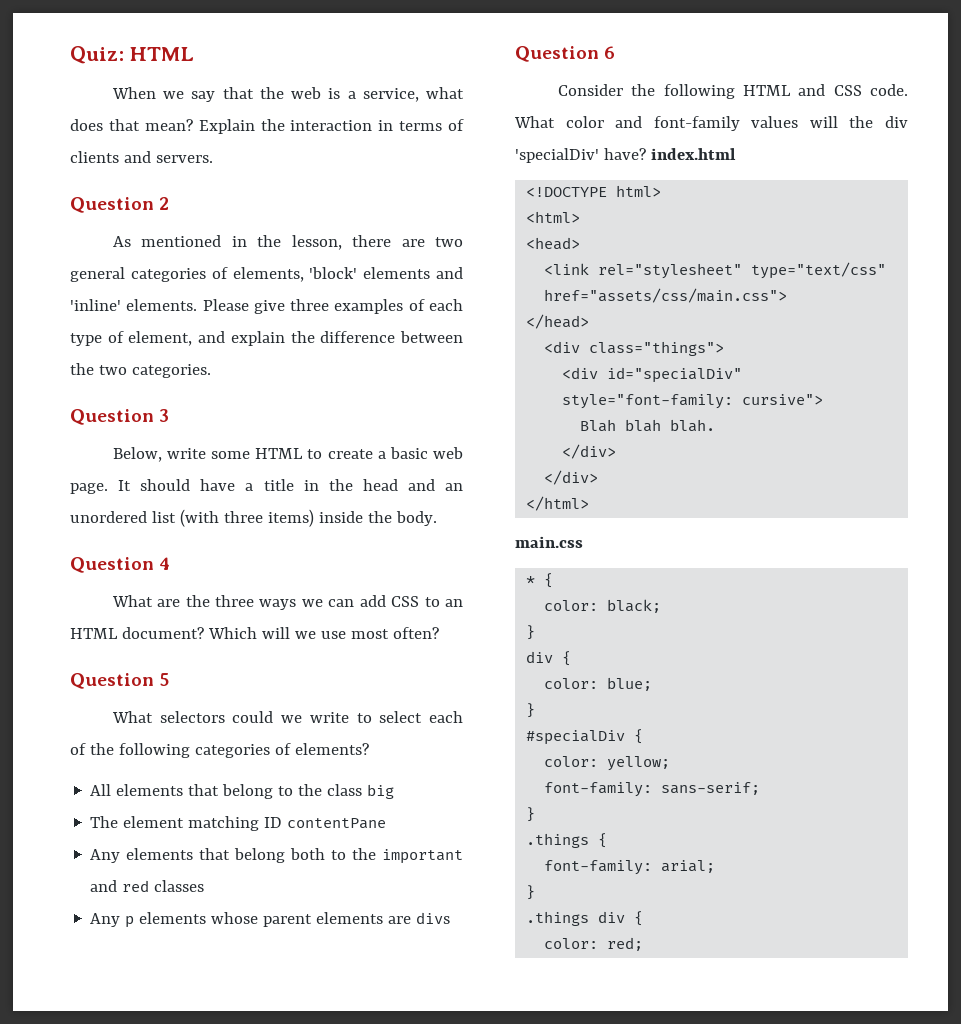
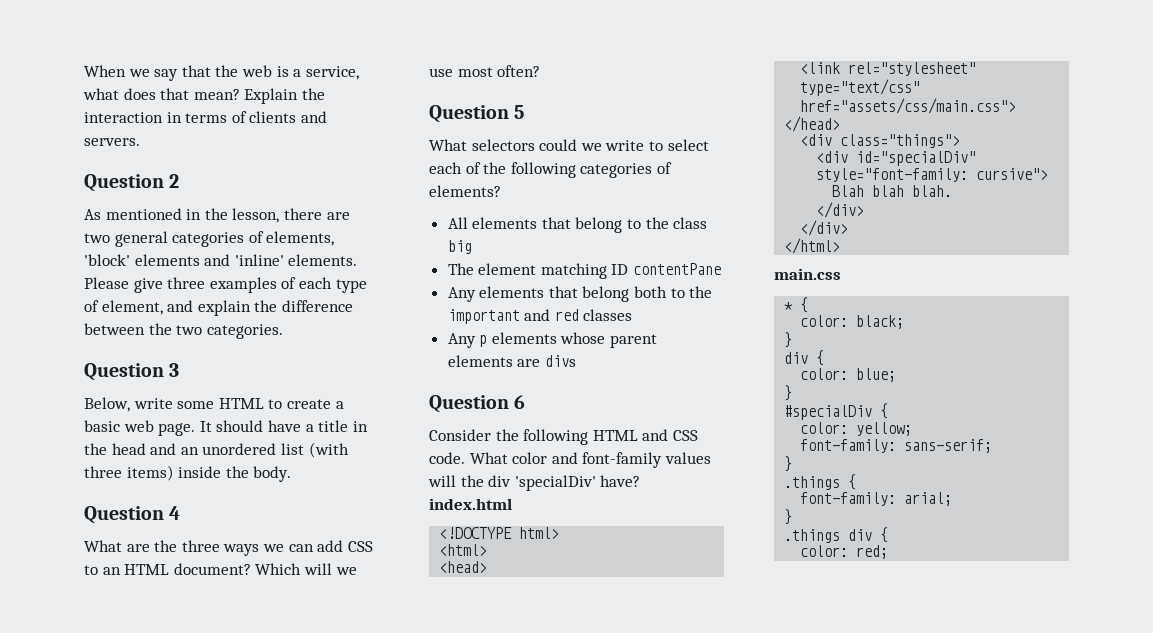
[70,46,194,64] Quiz: HTML // -> (84, 71) none

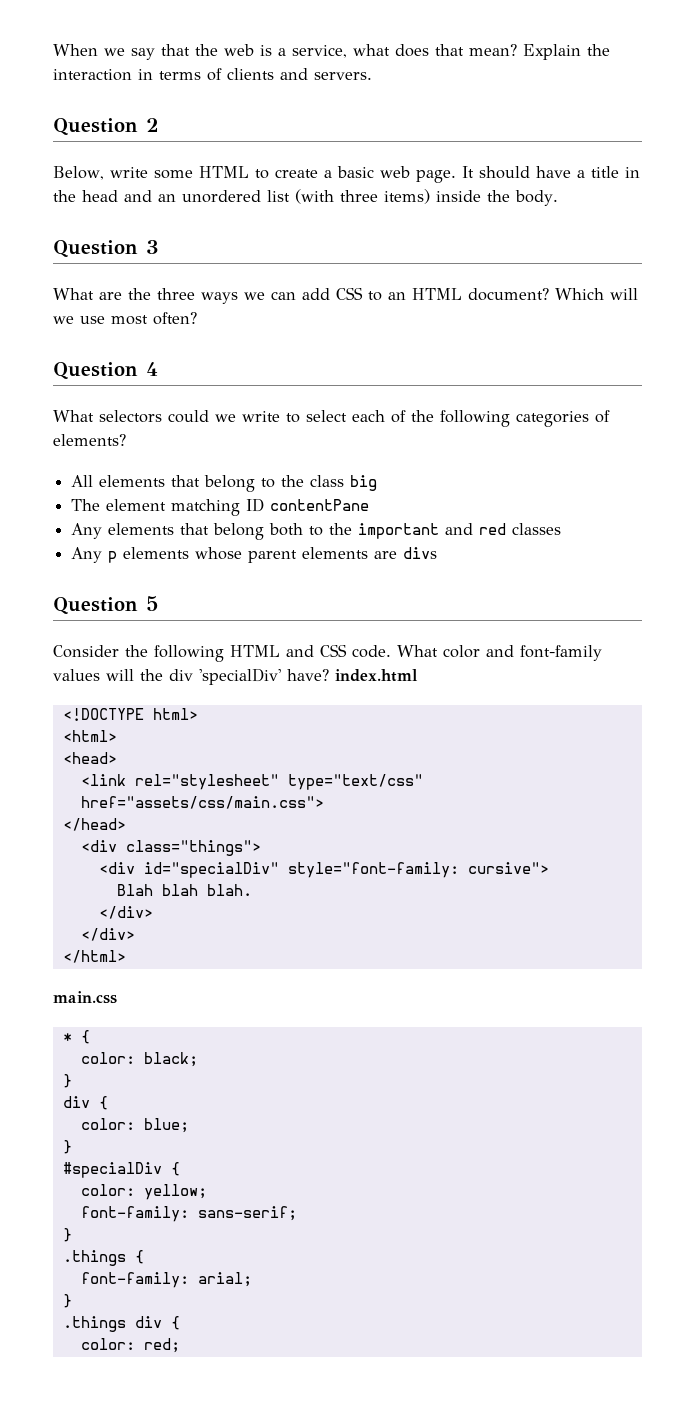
[84,208,350,223] [84,231,335,247] [84,254,358,266] [84,277,367,293] [84,300,353,316] [84,323,283,339] [84,363,180,381] // As mentioned in the lesson, there are two general categories of elements, 'block' elements and 'inline' elements. Please give three examples of each type of element, and explain the difference between the two categories. // Question 3 -> (159, 125) none
[169,506,181,520] 4 -> [146,240,159,254] 3
[514,105,525,119] 5 -> [146,362,158,376] 4
[514,395,526,409] 6 -> [146,596,158,611] 5

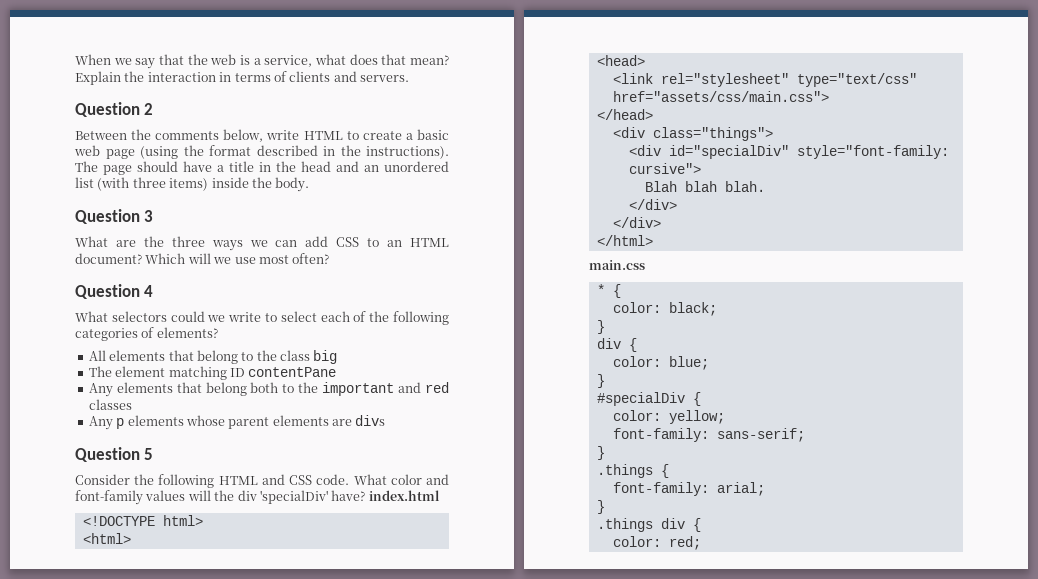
[53,166,193,180] Below, write some -> [75,129,300,142] Between the comments below, write
[415,166,474,183] page. It -> [105,145,449,159] [75,161,132,175] page (using the format described in the instructions). The page

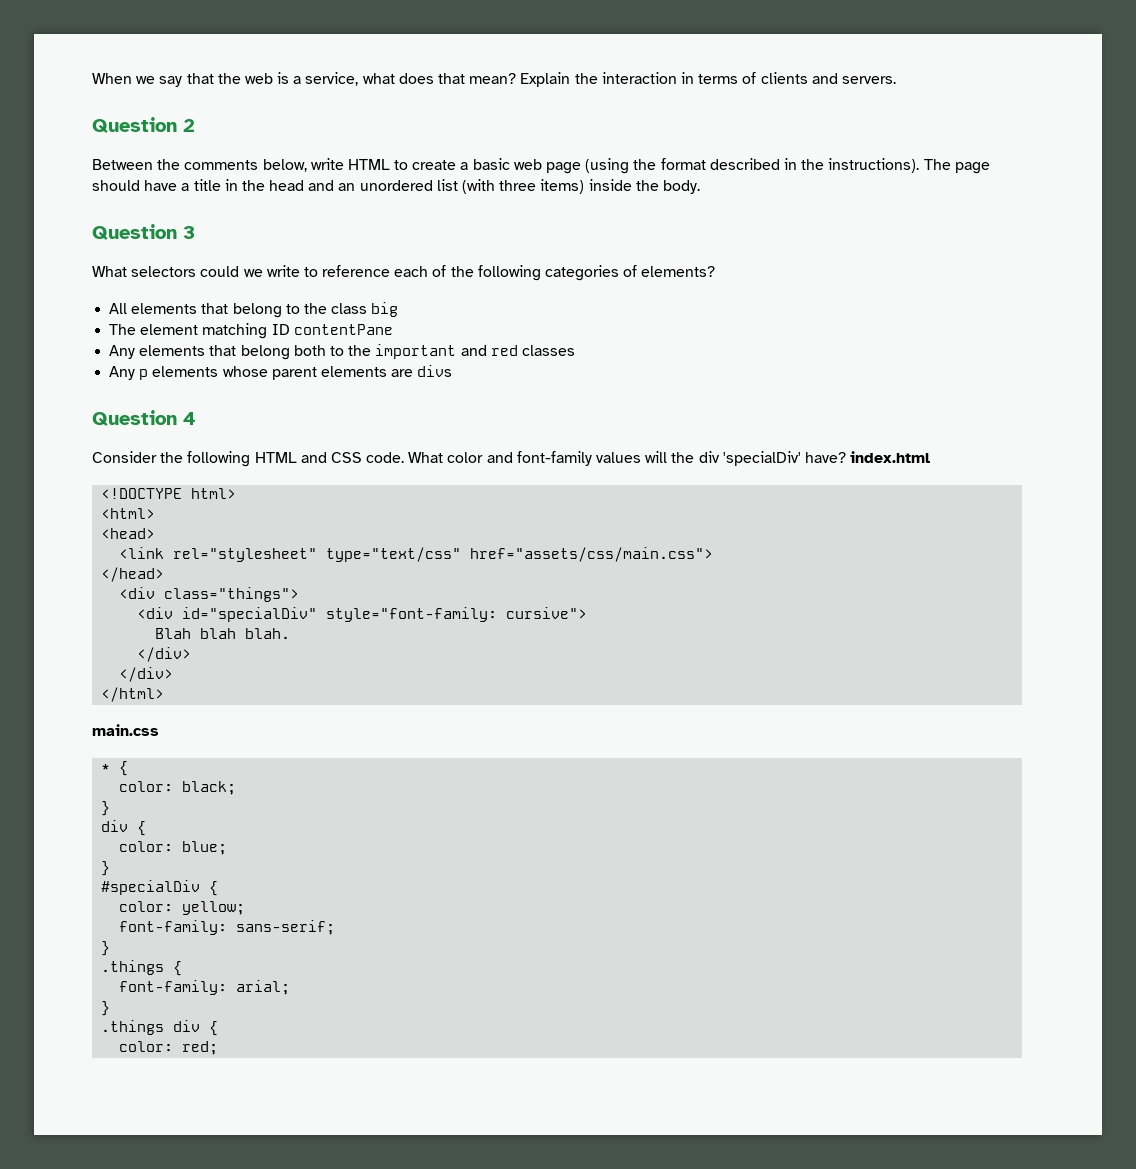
[75,236,450,251] [75,253,330,264] [75,284,154,299] // What are the three ways we can add CSS to an HTML document? Which will we use most often? // Question 4 -> (195, 232) none
[280,311,317,322] select -> [322,265,391,277] reference
[144,448,154,460] 5 -> [183,412,196,425] 4

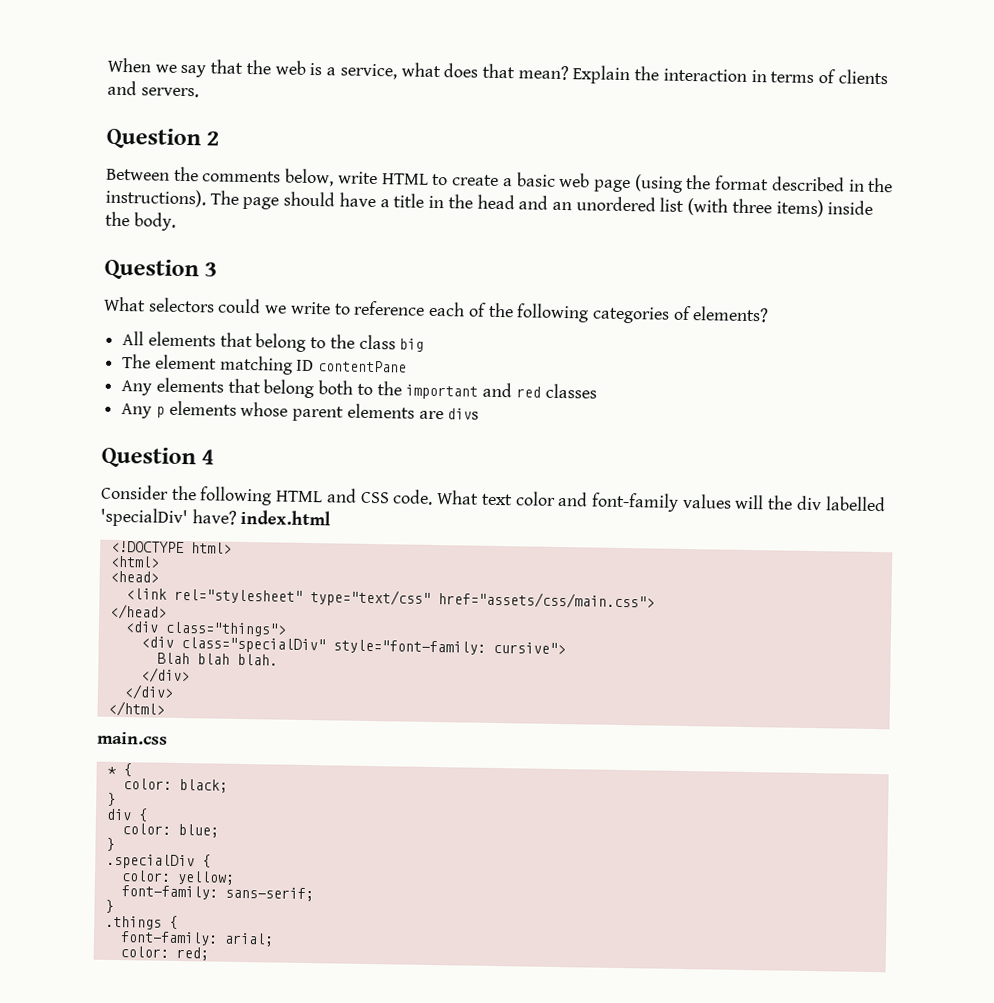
(444, 457) none -> [480,493,513,506] text
(720, 457) none -> [824,496,886,512] labelled
[182,607,318,622] id="specialDiv" -> [180,636,326,654] class="specialDiv"
[101,880,201,895] #specialDiv -> [105,853,195,870] .specialDiv
[101,1001,111,1016] [101,1020,219,1036] // } // .things div { -> (274, 939) none

